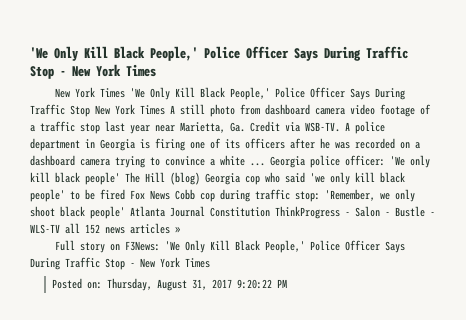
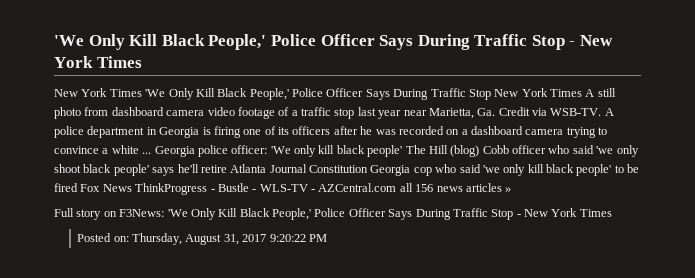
(200, 178) none -> [482,145,639,157] [54,164,368,176] Cobb officer who said 'we only shoot black people' says he'll retire Atlanta Journal Constitution
[175,189,415,202] [30,206,435,219] [30,223,100,234] Cobb cop during traffic stop: 'Remember, we only shoot black people' Atlanta Journal Constitution ThinkProgress - Salon - Bustle - WLS-TV all 152 -> [135,183,434,195] ThinkProgress - Bustle - WLS-TV - AZCentral.com all 156

